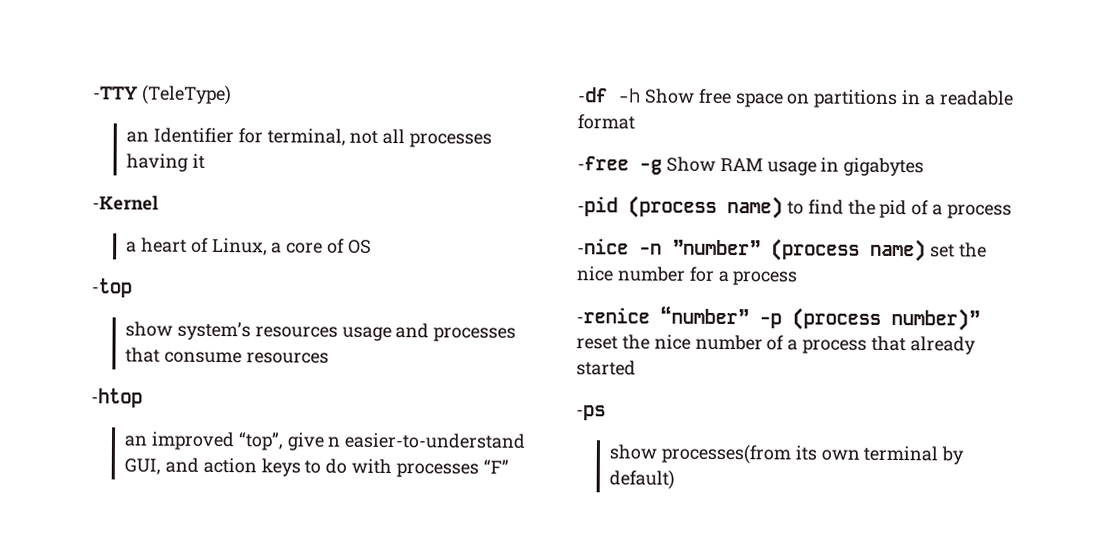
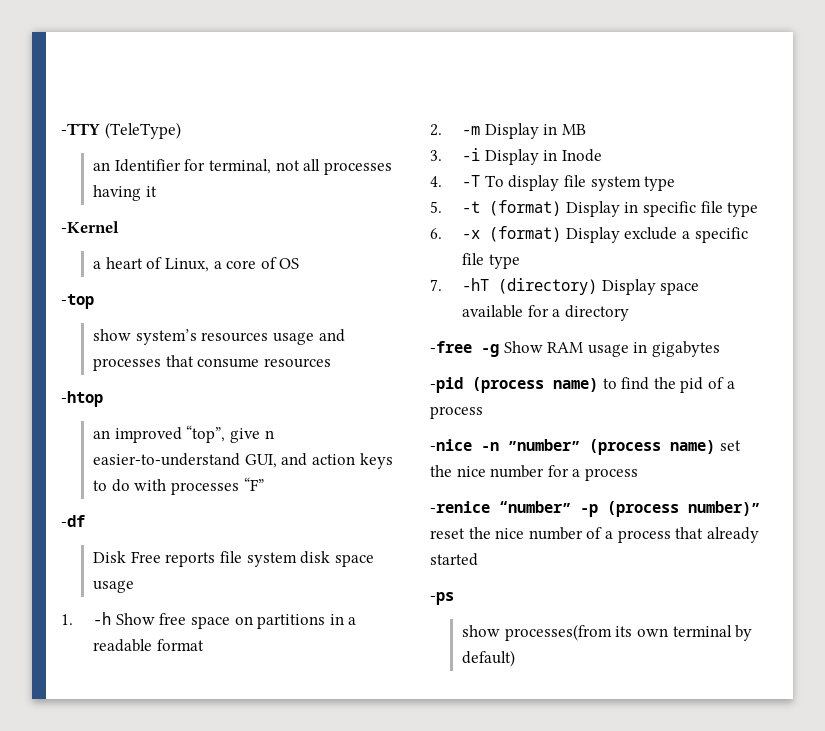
(608, 95) none -> [93,551,374,567] [93,580,135,593] [61,614,73,625] // Disk Free reports file system disk space usage // 1.
(635, 122) none -> [430,123,586,139] [430,148,602,165] [430,175,676,191] [430,200,759,217] [430,226,748,243] [462,253,520,269] [430,278,700,295] [462,305,629,321] // 2. -m Display in MB // 3. -i Display in Inode // 4. -T To display file system type // 5. -t (format) Display in specific file type // 6. -x (format) Display exclude a specific file type // 7. -hT (directory) Display space available for a directory

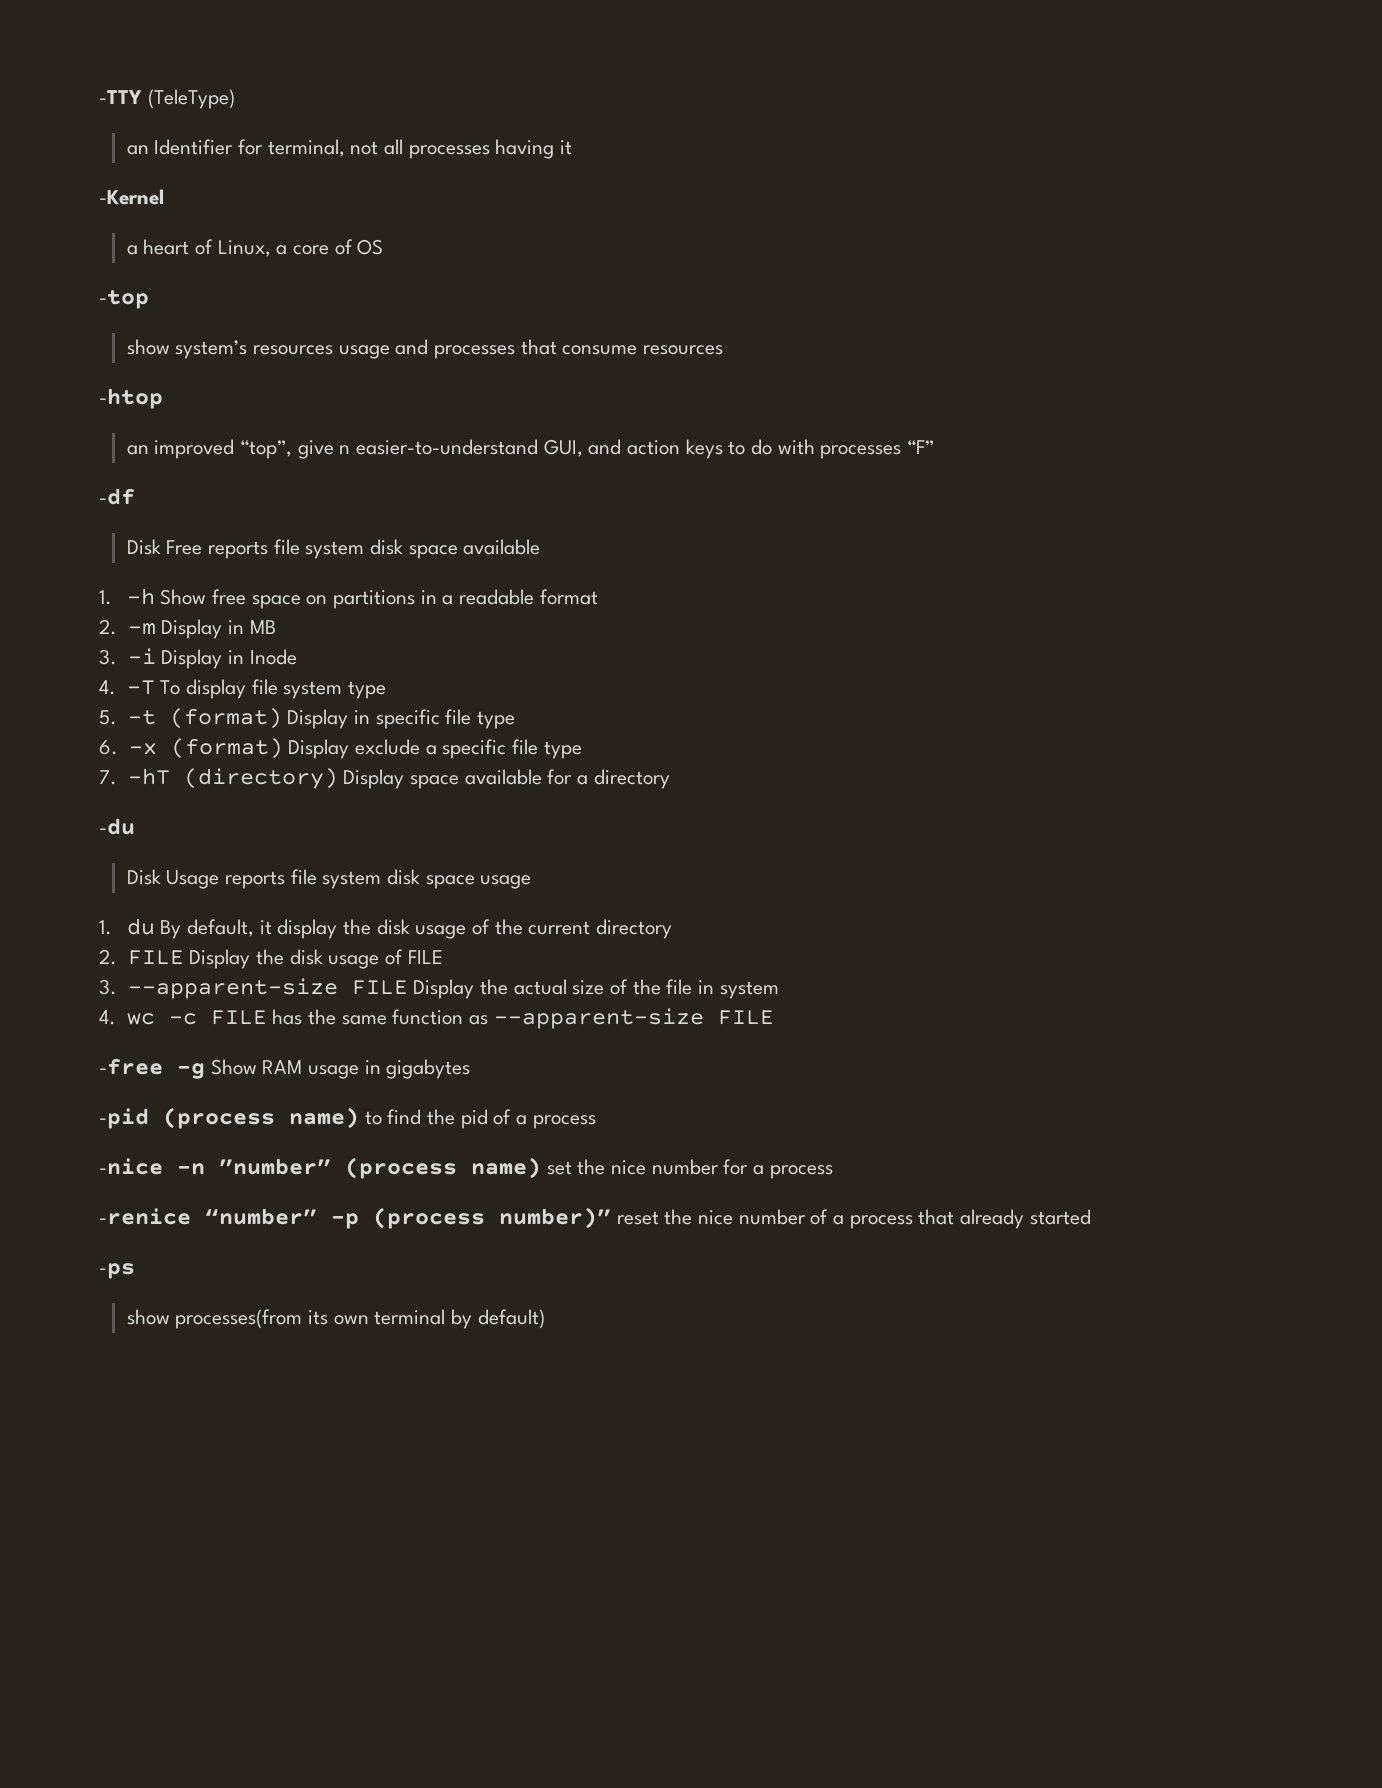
[93,580,135,593] usage -> [463,539,541,555] available
(629, 313) none -> [99,818,135,835] [126,869,532,889] [99,918,673,939] [99,949,443,969] [99,978,779,999] [99,1008,774,1029] // -du // Disk Usage reports file system disk space usage // 1. du By default, it display the disk usage of the current directory // 2. FILE Display the disk usage of FILE // 3. --apparent-size FILE Display the actual size of the file in system // 4. wc -c FILE has the same function as --apparent-size FILE

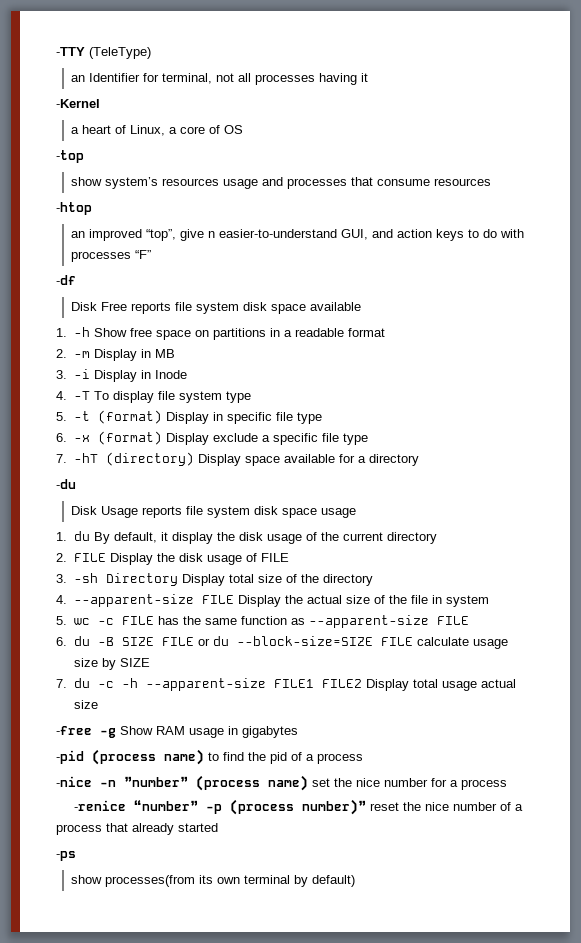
(117, 987) none -> [73,573,373,586] [56,595,67,604] -sh Directory Display total size of the directory // 4.
[99,1010,116,1025] 4. -> [56,616,67,625] 5.
(774, 1017) none -> [56,636,508,649] [73,658,150,670] [56,678,516,691] [73,700,98,709] // 6. du -B SIZE FILE or du --block-size=SIZE FILE calculate usage size by SIZE // 7. du -c -h --apparent-size FILE1 FILE2 Display total usage actual size

